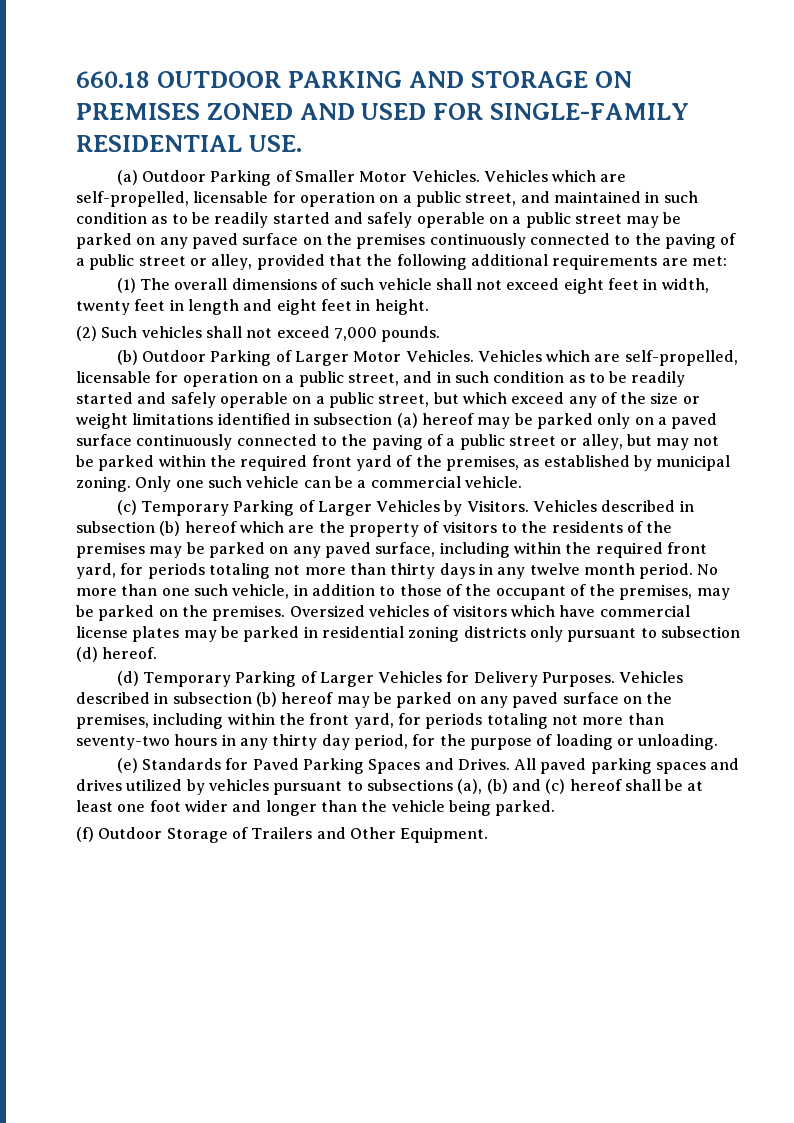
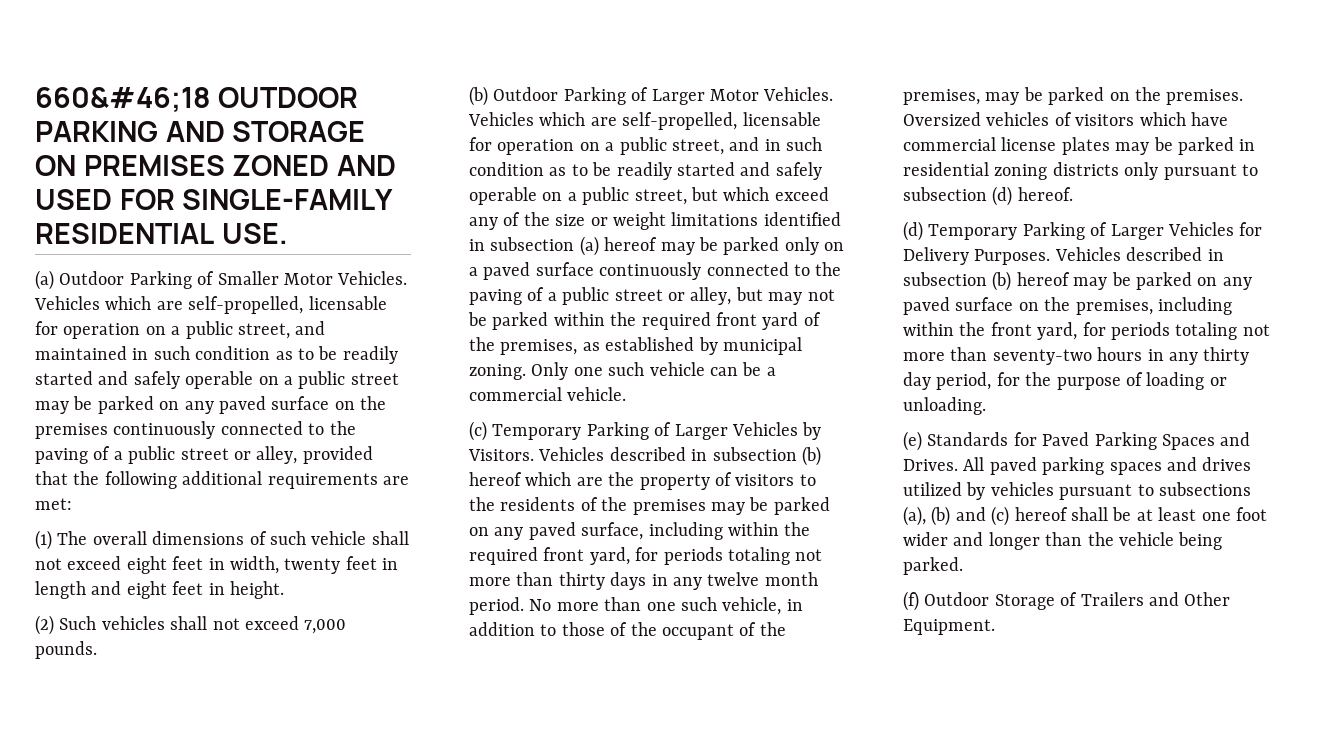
[76,71,150,88] 660.18 -> [35,87,210,112] 660&#46;18

